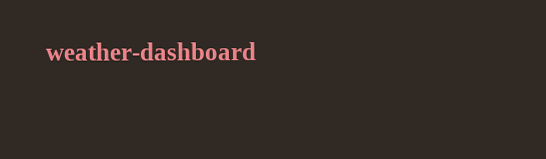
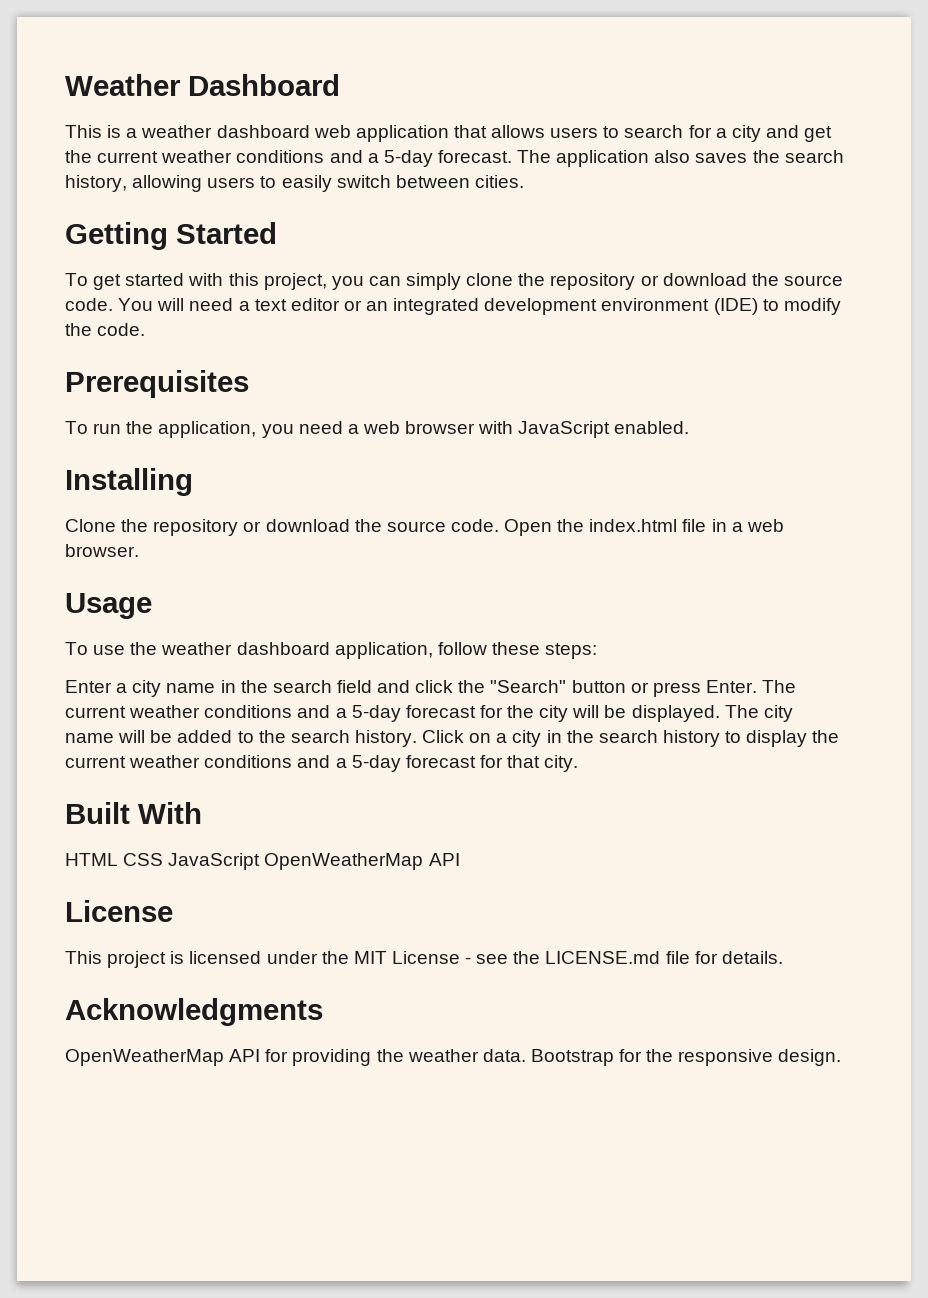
[45,42,256,61] weather-dashboard -> [65,74,340,96] [65,125,833,142] [65,150,844,167] [65,175,524,192] [65,222,277,250] [65,273,843,290] [65,298,841,315] [65,323,146,336] [65,370,249,398] [65,421,690,438] [65,468,193,496] [65,519,784,536] [65,544,139,557] [65,593,152,619] [65,642,598,659] [65,680,797,697] [65,705,793,722] [65,730,840,747] [65,755,579,772] [65,802,202,824] [65,853,460,870] [65,900,173,922] [65,951,783,968] [65,998,323,1026] [65,1049,842,1066] Weather Dashboard // This is a weather dashboard web application that allows users to search for a city and get the current weather conditions and a 5-day forecast. The application also saves the search history, allowing users to easily switch between cities. // Getting Started // To get started with this project, you can simply clone the repository or download the source code. You will need a text editor or an integrated development environment (IDE) to modify the code. // Prerequisites // To run the application, you need a web browser with JavaScript enabled. // Installing // Clone the repository or download the source code. Open the index.html file in a web browser. // Usage // To use the weather dashboard application, follow these steps: // Enter a city name in the search field and click the "Search" button or press Enter. The current weather conditions and a 5-day forecast for the city will be displayed. The city name will be added to the search history. Click on a city in the search history to display the current weather conditions and a 5-day forecast for that city. // Built With // HTML CSS JavaScript OpenWeatherMap API // License // This project is licensed under the MIT License - see the LICENSE.md file for details. // Acknowledgments // OpenWeatherMap API for providing the weather data. Bootstrap for the responsive design.

